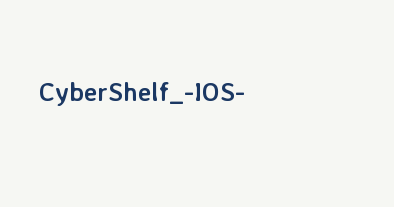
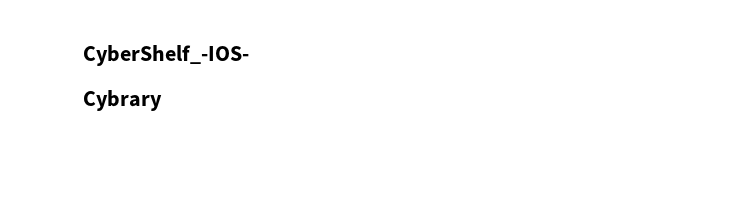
(245, 94) none -> [83,90,162,111] // Cybrary

